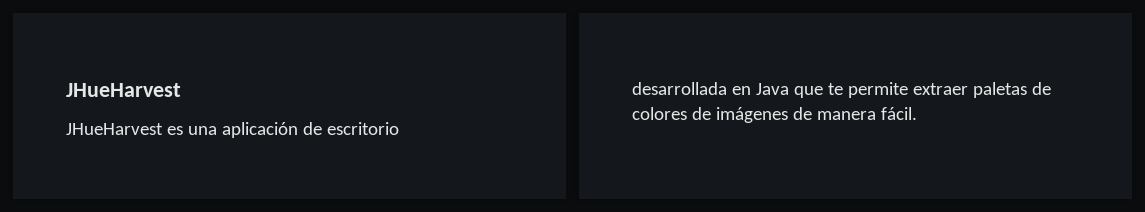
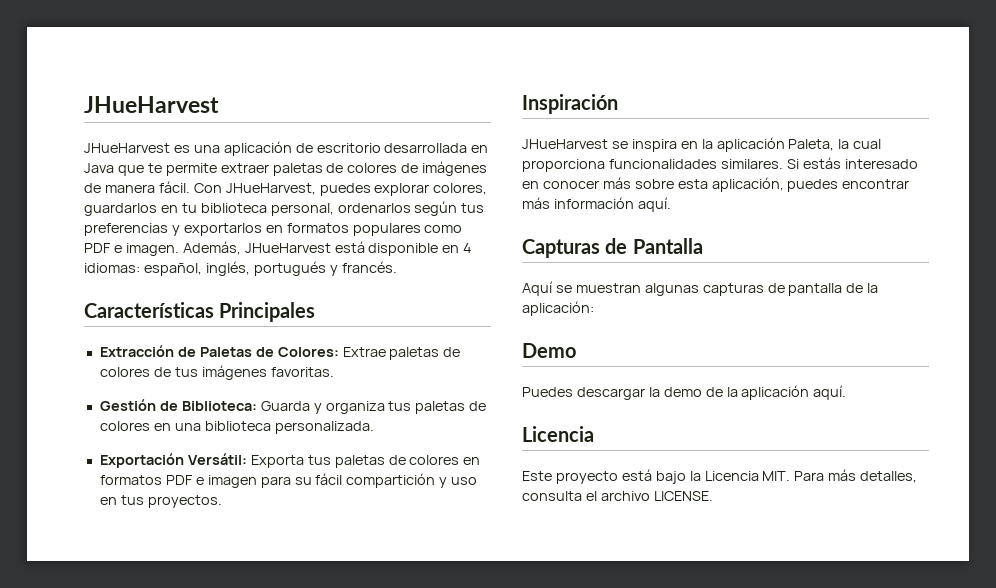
(917, 113) none -> [193,183,488,196] [84,201,485,216] [84,223,463,236] [84,241,473,256] [84,261,397,276] [84,302,316,322] [99,345,461,360] [99,365,334,380] [99,399,487,414] [99,421,374,434] [99,453,481,468] [99,473,478,488] [99,495,222,508] [522,94,618,114] [522,137,882,152] [522,157,918,172] [522,177,910,192] [522,197,671,212] [522,238,703,258] [522,281,879,296] [522,301,594,316] [522,343,576,358] [522,385,847,400] [522,426,594,442] [522,469,918,484] [522,491,713,501] Con JHueHarvest, puedes explorar colores, guardarlos en tu biblioteca personal, ordenarlos según tus preferencias y exportarlos en formatos populares como PDF e imagen. Además, JHueHarvest está disponible en 4 idiomas: español, inglés, portugués y francés. // Características Principales // Extracción de Paletas de Colores: Extrae paletas de colores de tus imágenes favoritas. // Gestión de Biblioteca: Guarda y organiza tus paletas de colores en una biblioteca personalizada. // Exportación Versátil: Exporta tus paletas de colores en formatos PDF e imagen para su fácil compartición y uso en tus proyectos. // Inspiración // JHueHarvest se inspira en la aplicación Paleta, la cual proporciona funcionalidades similares. Si estás interesado en conocer más sobre esta aplicación, puedes encontrar más información aquí. // Capturas de Pantalla // Aquí se muestran algunas capturas de pantalla de la aplicación: // Demo // Puedes descargar la demo de la aplicación aquí. // Licencia // Este proyecto está bajo la Licencia MIT. Para más detalles, consulta el archivo LICENSE.

